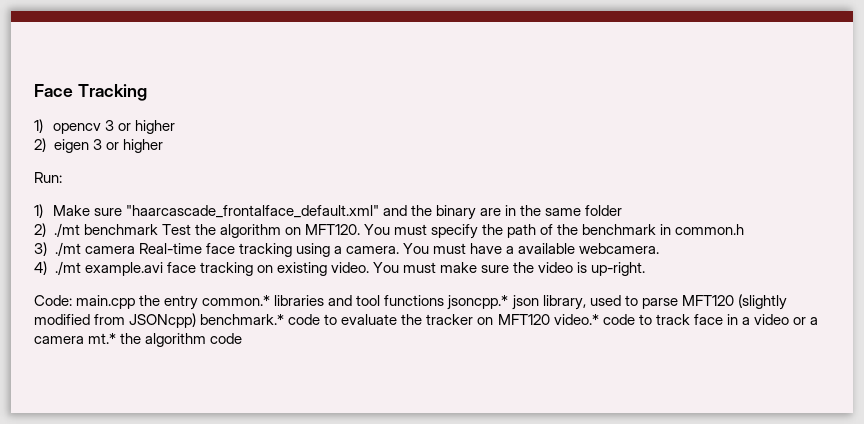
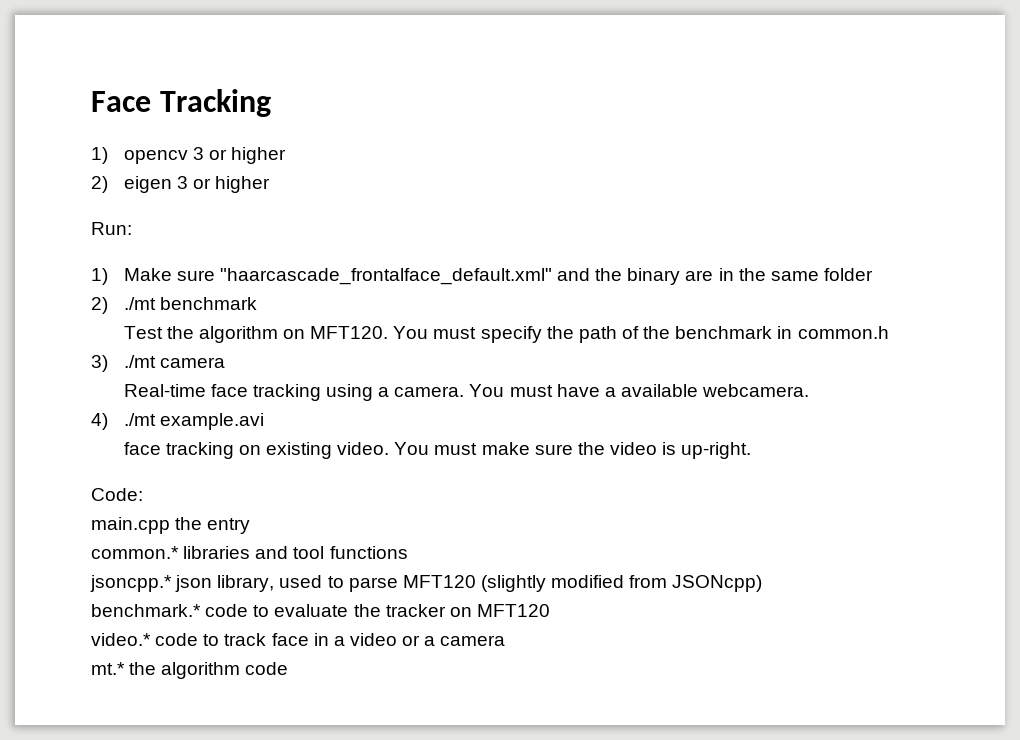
(158, 229) none -> (257, 303) //
(135, 250) none -> (225, 362) //
(163, 269) none -> (264, 421) //
(72, 300) none -> (143, 494) //
(199, 302) none -> (251, 526) //
(445, 300) none -> (408, 552) //
(197, 320) none -> (763, 583) //
(550, 319) none -> (550, 610) //
(84, 340) none -> (506, 640) //

